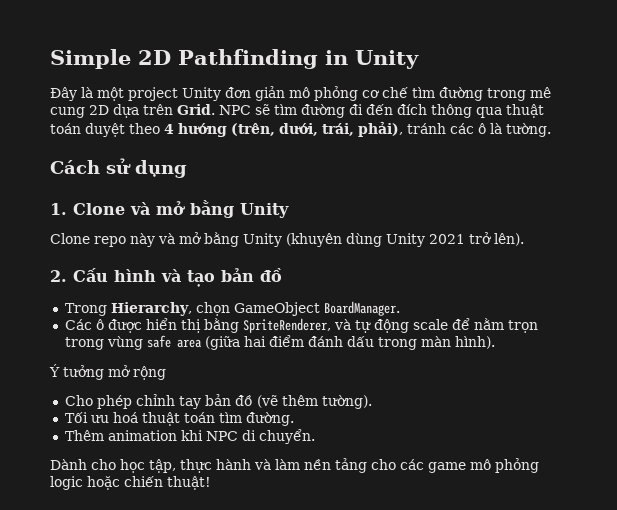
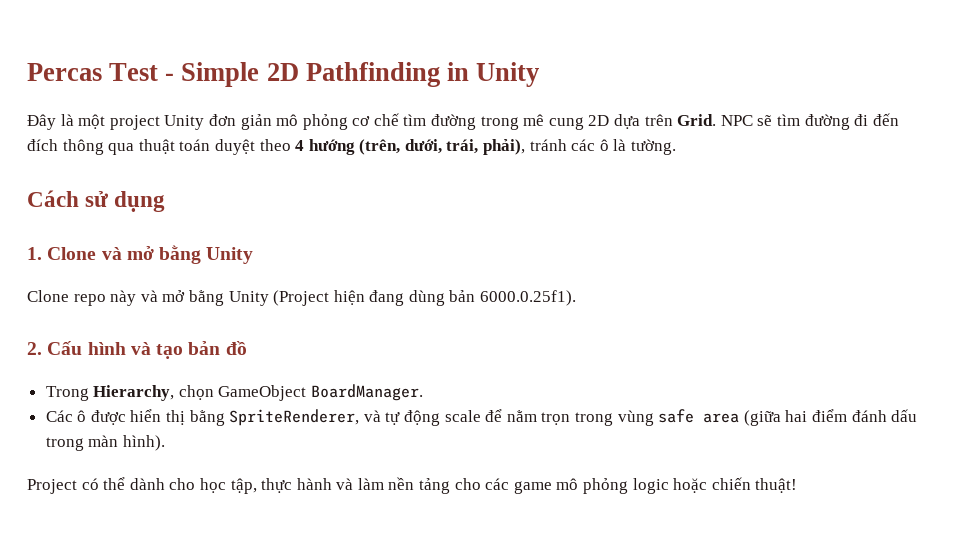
(50, 59) none -> [27,63,175,81] Percas Test -
[286,232,524,247] (khuyên dùng Unity 2021 trở lên). -> [273,290,577,306] (Project hiện đang dùng bản 6000.0.25f1).
[49,364,166,380] [64,394,372,409] [64,412,294,426] [64,429,315,444] [50,459,87,470] Ý tưởng mở rộng // Cho phép chỉnh tay bản đồ (vẽ thêm tường). // Tối ưu hoá thuật toán tìm đường. // Thêm animation khi NPC di chuyển. // Dành -> [27,477,165,494] Project có thể dành

